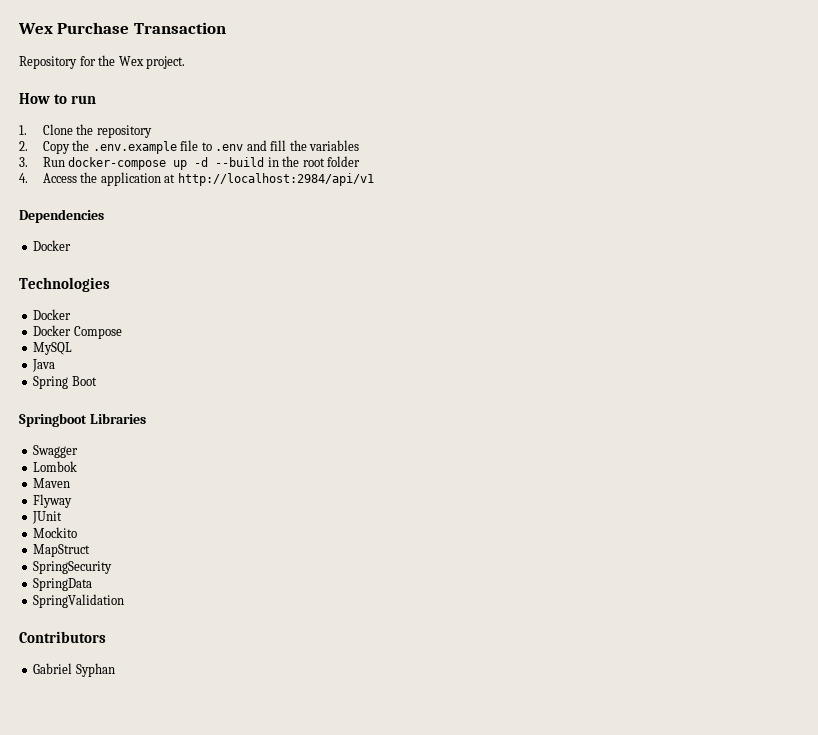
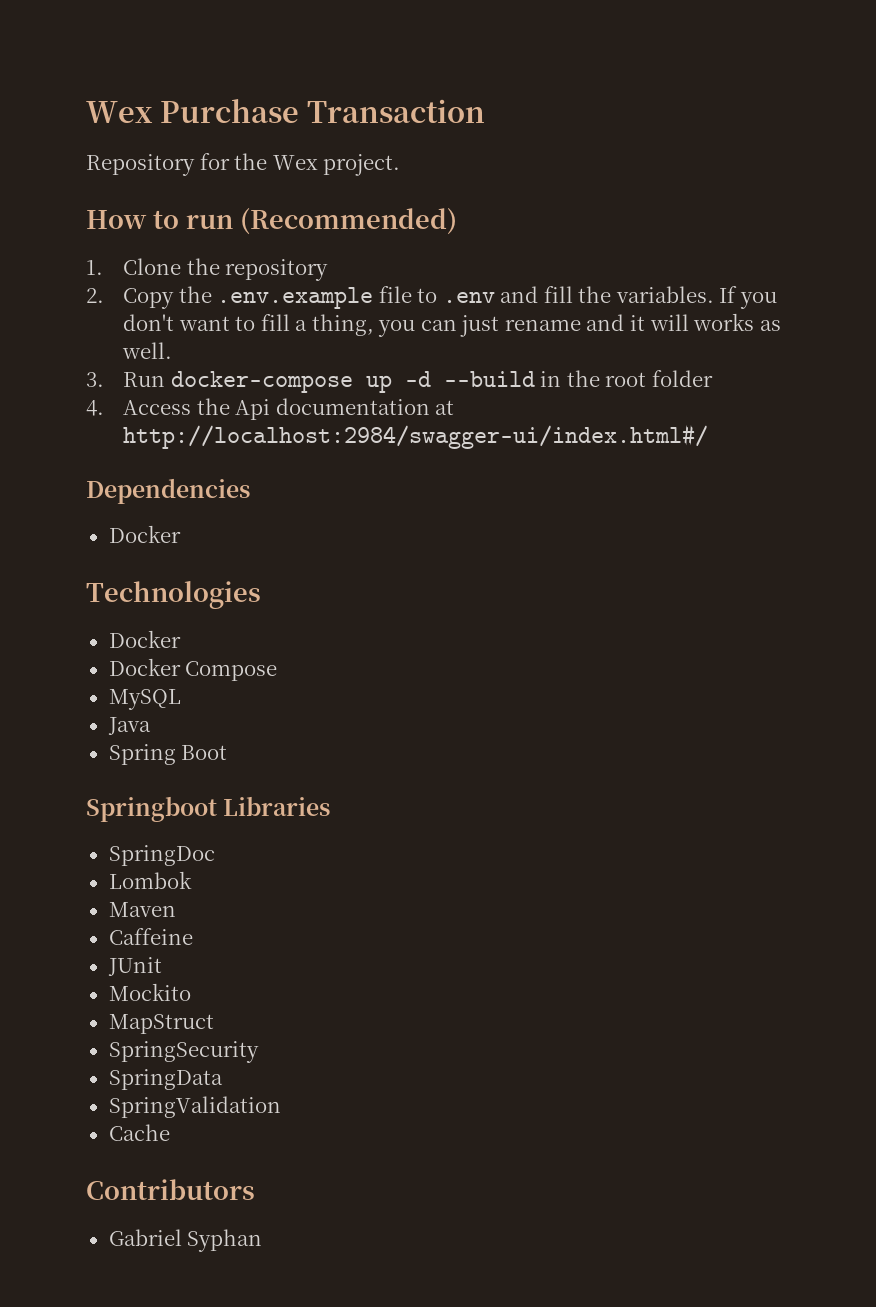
(97, 99) none -> [239,208,457,235] (Recommended)
[309,140,360,151] variables -> [615,286,778,309] [123,313,781,337] [122,342,173,359] variables. If you don't want to fill a thing, you can just rename and it will works as well.
[100,172,374,186] application at http://localhost:2984/api/v1 -> [235,398,455,420] [123,424,709,449] Api documentation at http://localhost:2984/swagger-ui/index.html#/
[33,445,79,458] Swagger -> [108,845,215,866] SpringDoc
[33,494,73,508] Flyway -> [108,928,193,945] Caffeine
(125, 601) none -> [108,1124,170,1141] // Cache

